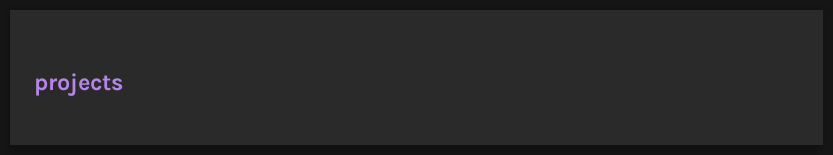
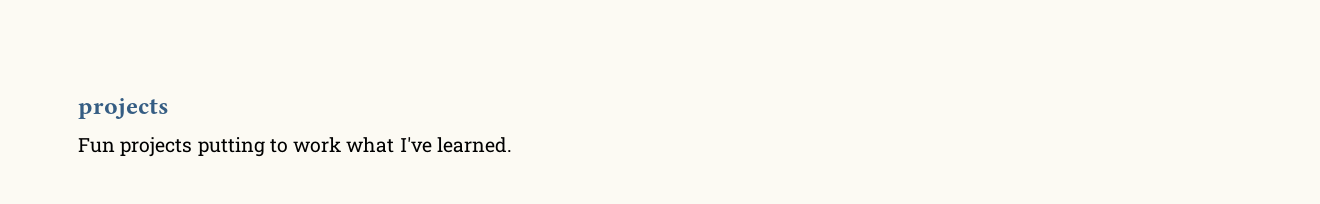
[34,73,123,96] projects -> [78,98,169,119] [78,137,512,157] projects // Fun projects putting to work what I've learned.

